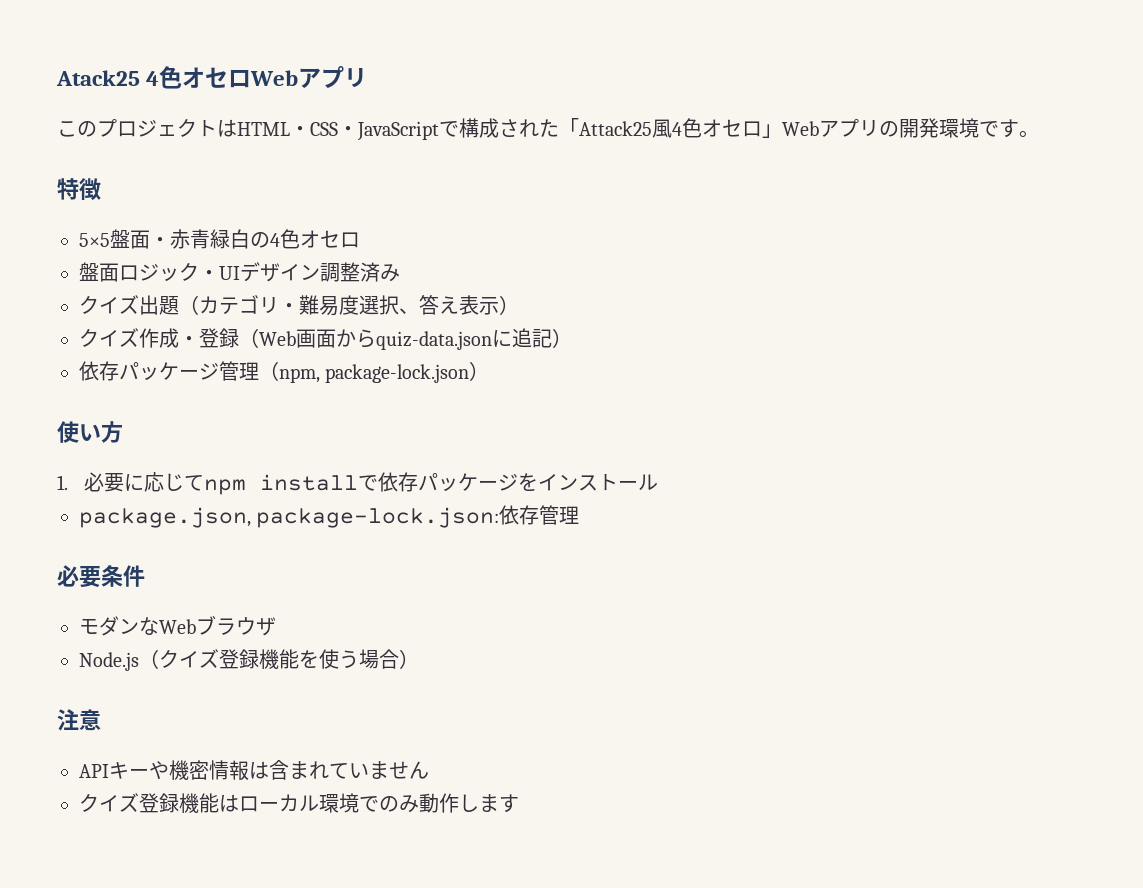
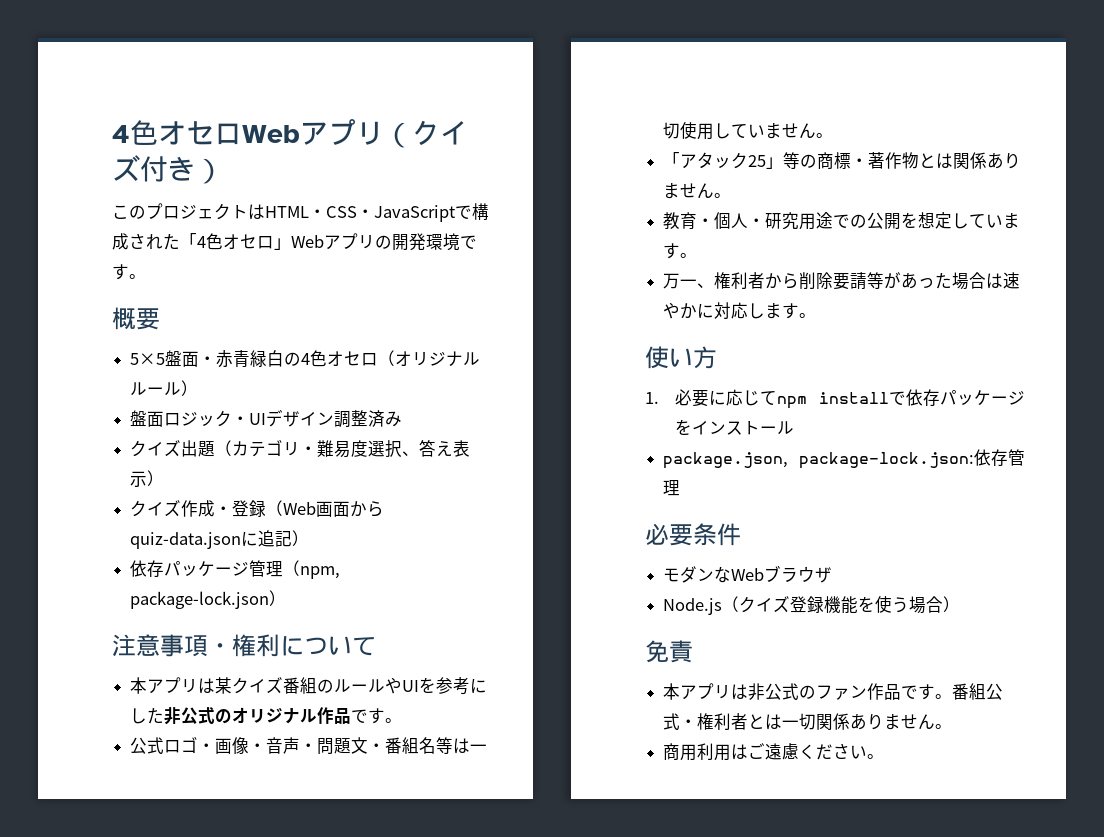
[56,70,140,86] Atack25 -> (112, 134) none
(368, 78) none -> [384,120,468,148] [112,155,224,184] （クイズ付き）
[579,119,672,138] Attack25風 -> (197, 240) none
[57,178,101,201] 特徴 -> [112,307,160,330] 概要
(360, 240) none -> [378,350,481,367] [130,380,199,396] （オリジナルルール）
(490, 371) none -> [112,634,376,657] [130,677,488,695] [130,707,403,725] [130,736,488,755] [663,122,834,140] [663,152,1022,169] [663,183,732,199] [663,212,1021,230] [663,243,698,259] [663,272,1021,290] [663,302,817,319] // 注意事項・権利について // 本アプリは某クイズ番組のルールやUIを参考にした非公式のオリジナル作品です。 // 公式ロゴ・画像・音声・問題文・番組名等は一切使用していません。 // 「アタック25」等の商標・著作物とは関係ありません。 // 教育・個人・研究用途での公開を想定しています。 // 万一、権利者から削除要請等があった場合は速やかに対応します。
[57,709,101,731] [79,760,429,781] [79,793,519,813] 注意 // APIキーや機密情報は含まれていません // クイズ登録機能はローカル環境でのみ動作します -> [645,640,693,663] [663,683,1004,700] [663,713,953,730] [663,743,885,761] 免責 // 本アプリは非公式のファン作品です。番組公式・権利者とは一切関係ありません。 // 商用利用はご遠慮ください。

